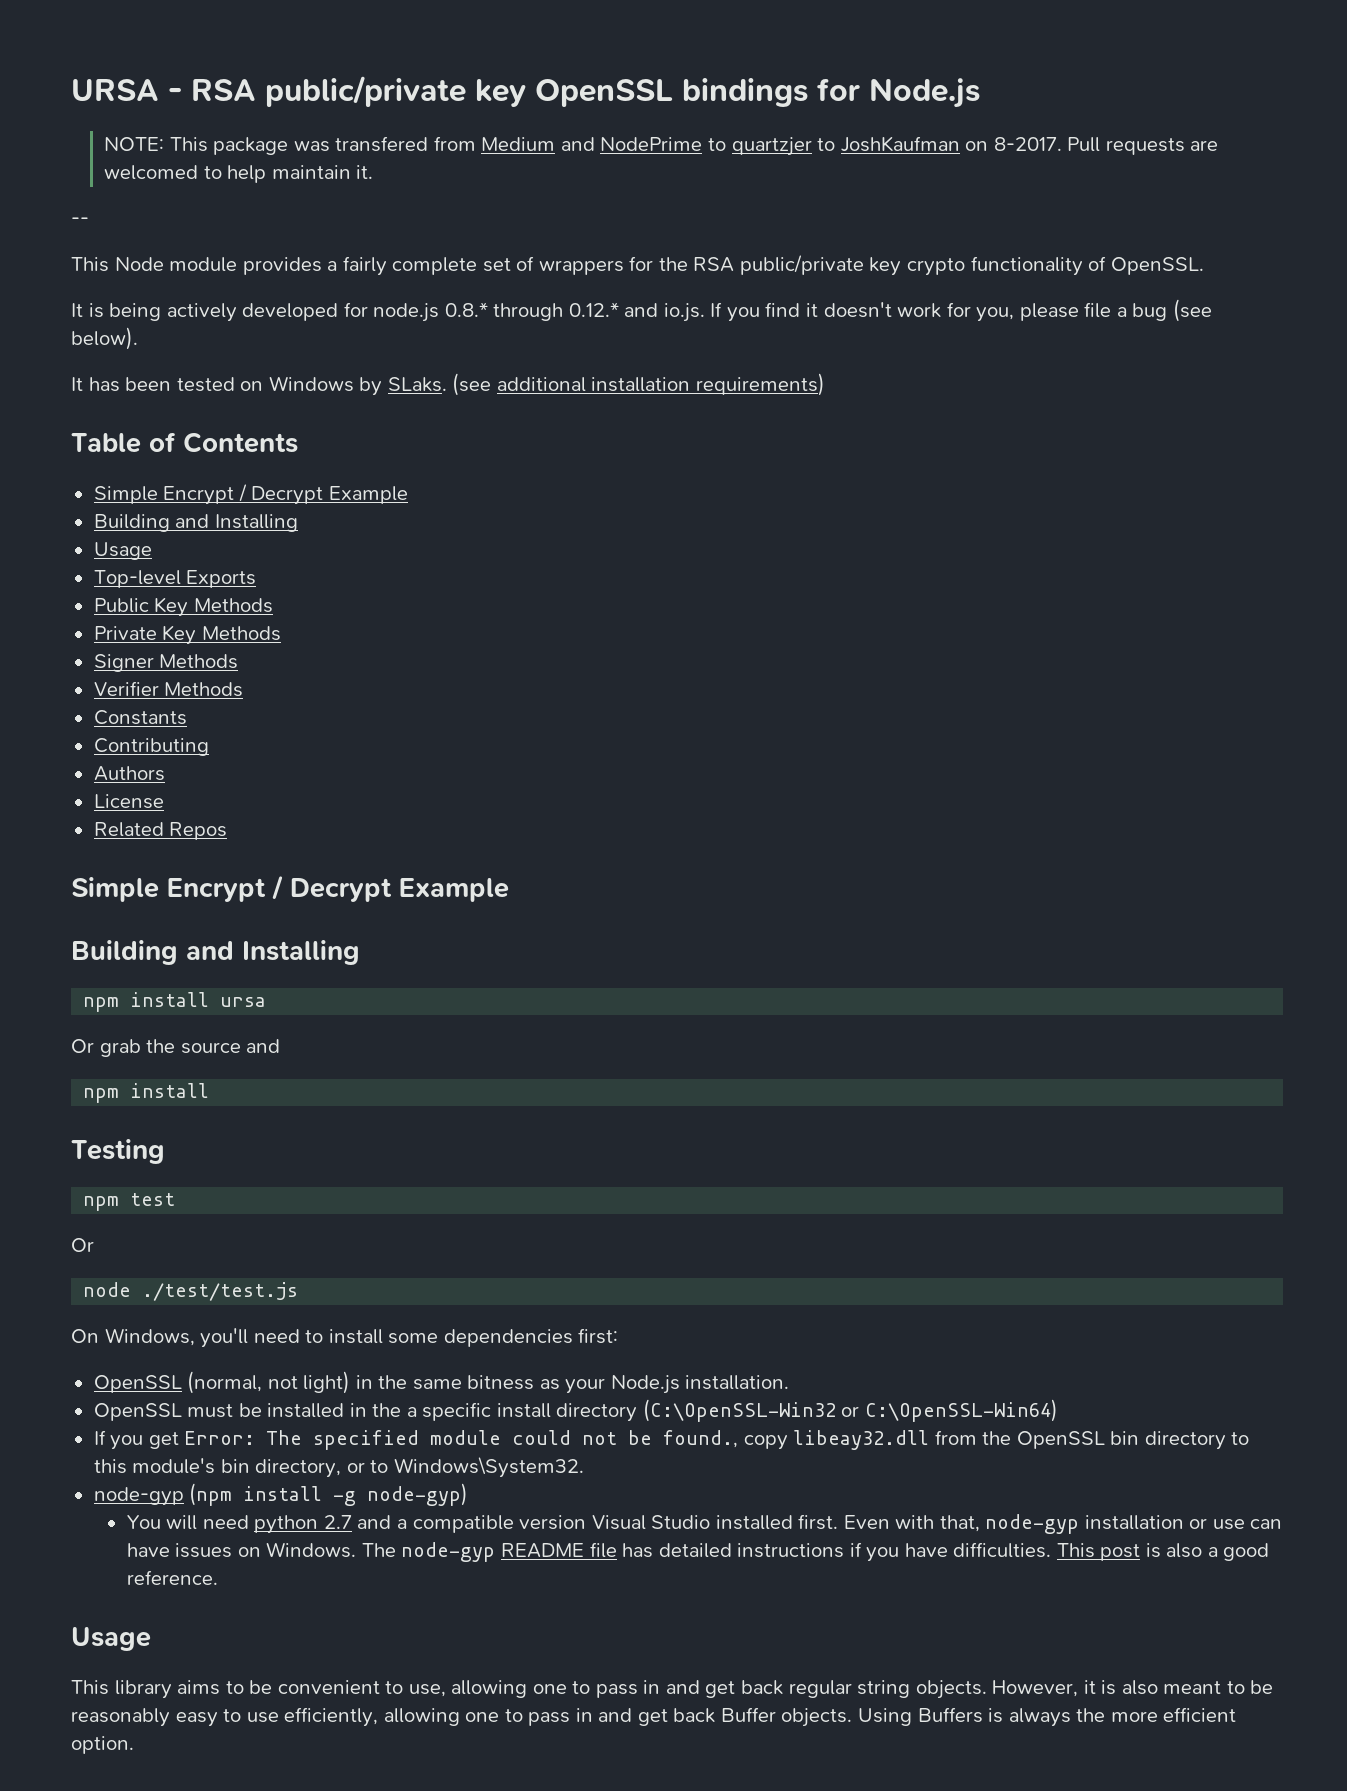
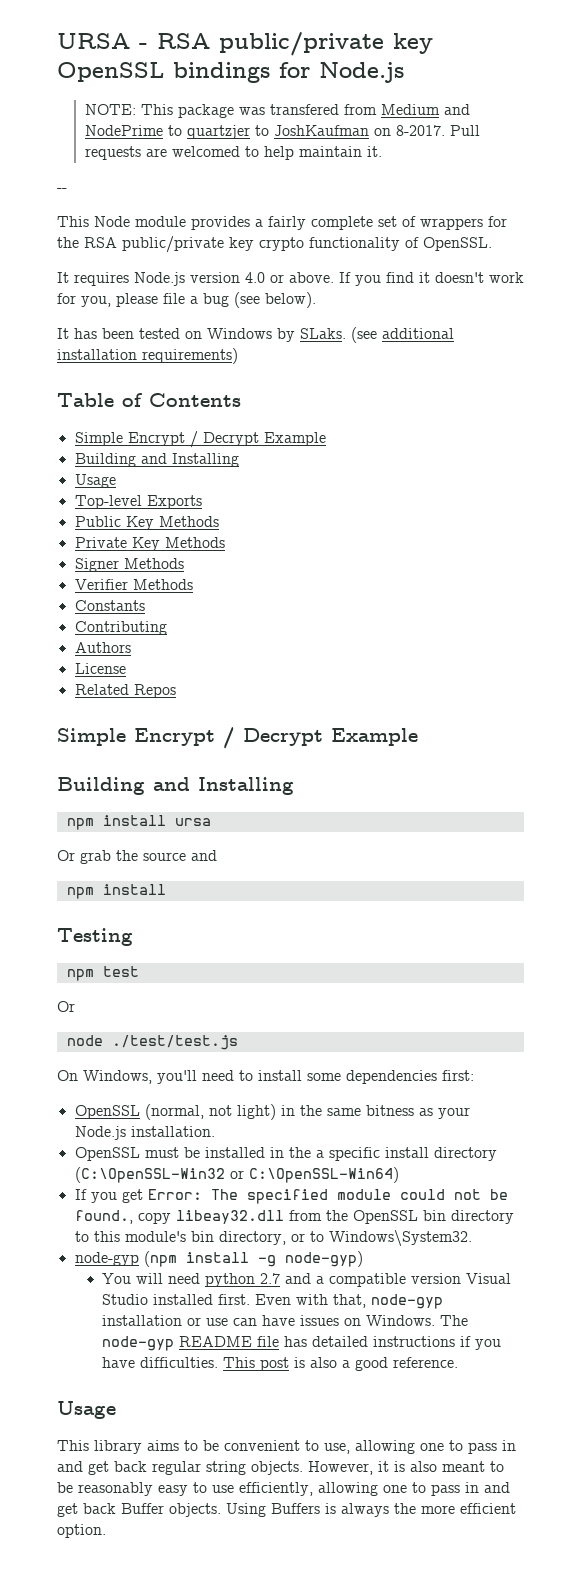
[88,302,705,322] is being actively developed for node.js 0.8.* through 0.12.* and io.js. -> [74,272,334,286] requires Node.js version 4.0 or above.

